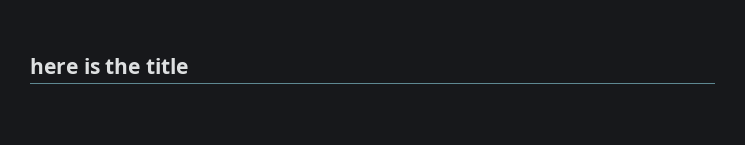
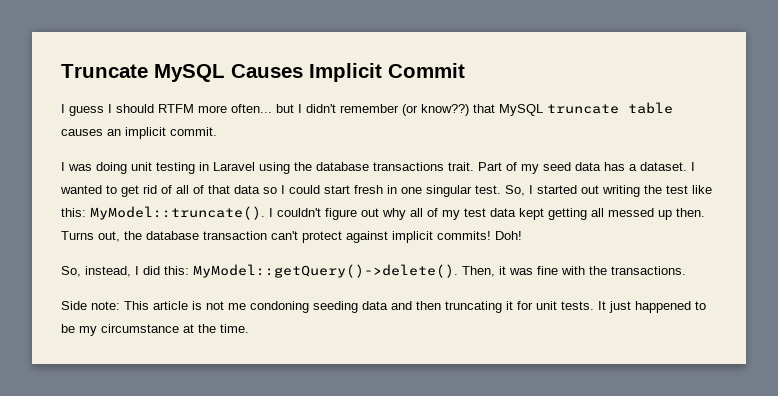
[30,58,189,74] here is the title -> [61,63,465,82] [61,102,673,116] [61,127,217,139] [61,162,695,174] [60,185,712,197] [61,206,705,220] [61,231,522,243] [61,264,686,278] [61,301,706,313] [61,324,249,336] Truncate MySQL Causes Implicit Commit // I guess I should RTFM more often... but I didn't remember (or know??) that MySQL truncate table causes an implicit commit. // I was doing unit testing in Laravel using the database transactions trait. Part of my seed data has a dataset. I wanted to get rid of all of that data so I could start fresh in one singular test. So, I started out writing the test like this: MyModel::truncate(). I couldn't figure out why all of my test data kept getting all messed up then. Turns out, the database transaction can't protect against implicit commits! Doh! // So, instead, I did this: MyModel::getQuery()->delete(). Then, it was fine with the transactions. // Side note: This article is not me condoning seeding data and then truncating it for unit tests. It just happened to be my circumstance at the time.

